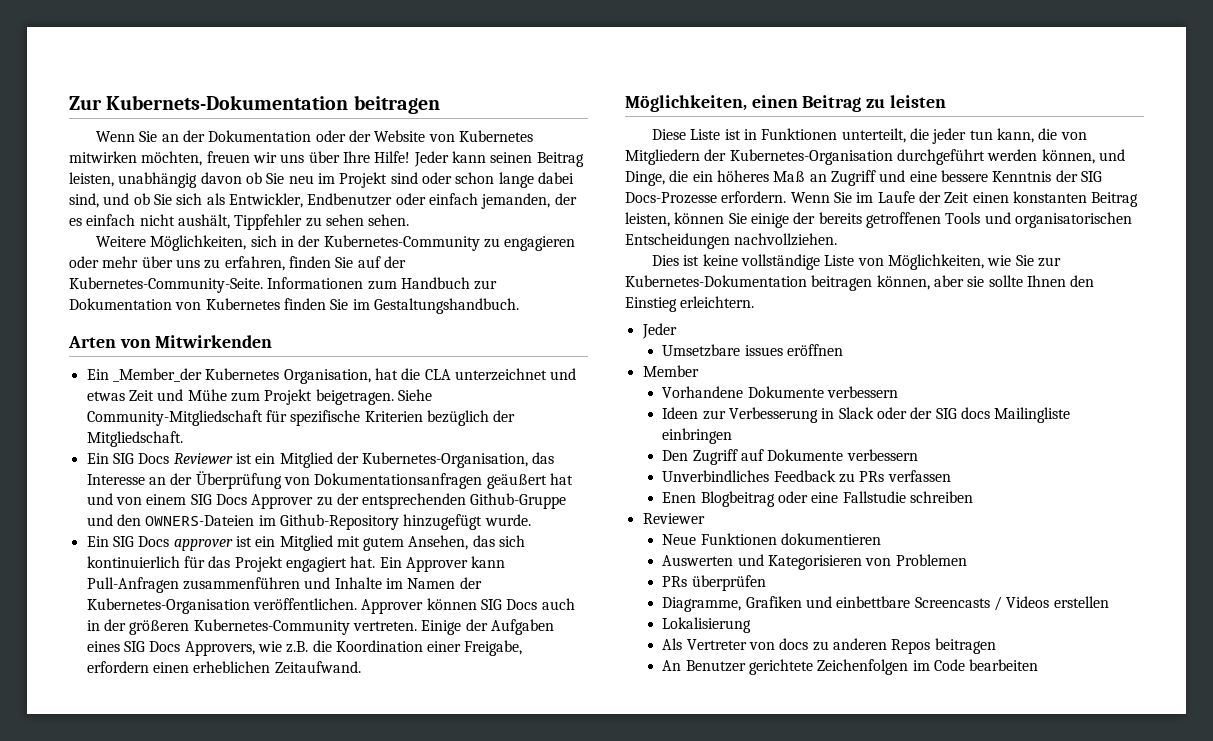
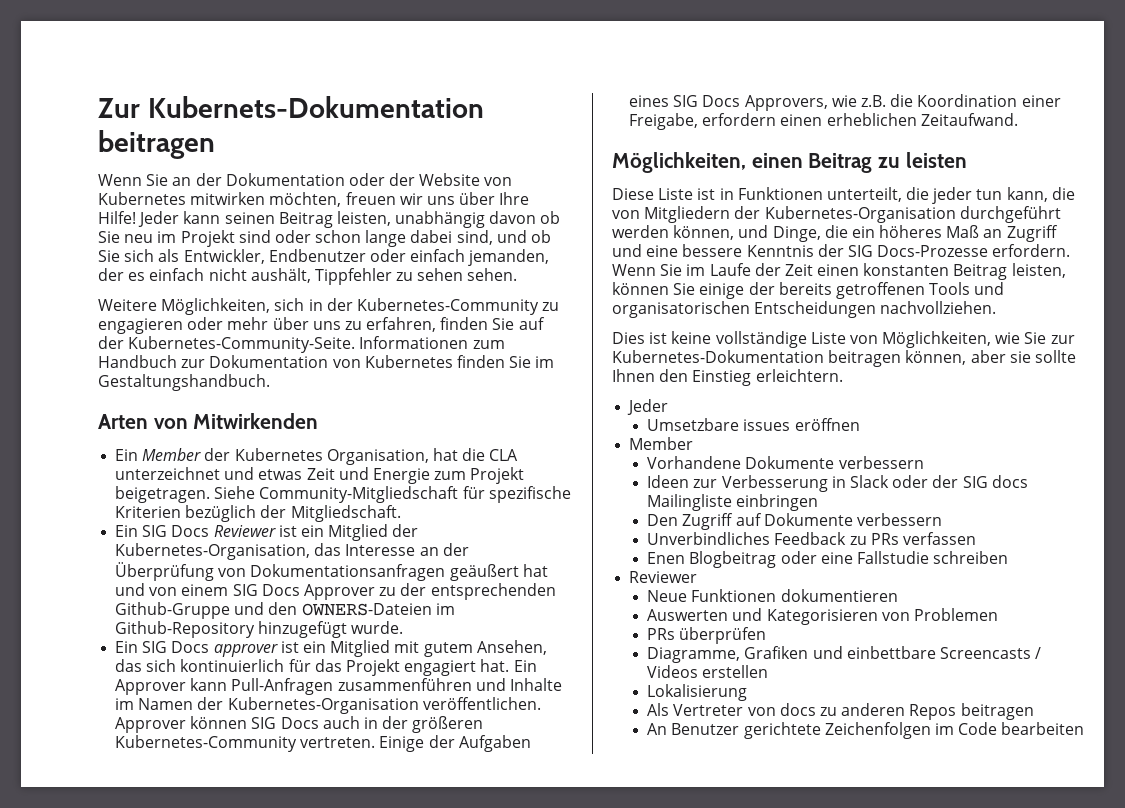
[112,368,202,382] _Member_der -> [142,448,231,461] Member der
[187,389,227,401] Mühe -> [372,468,430,484] Energie

